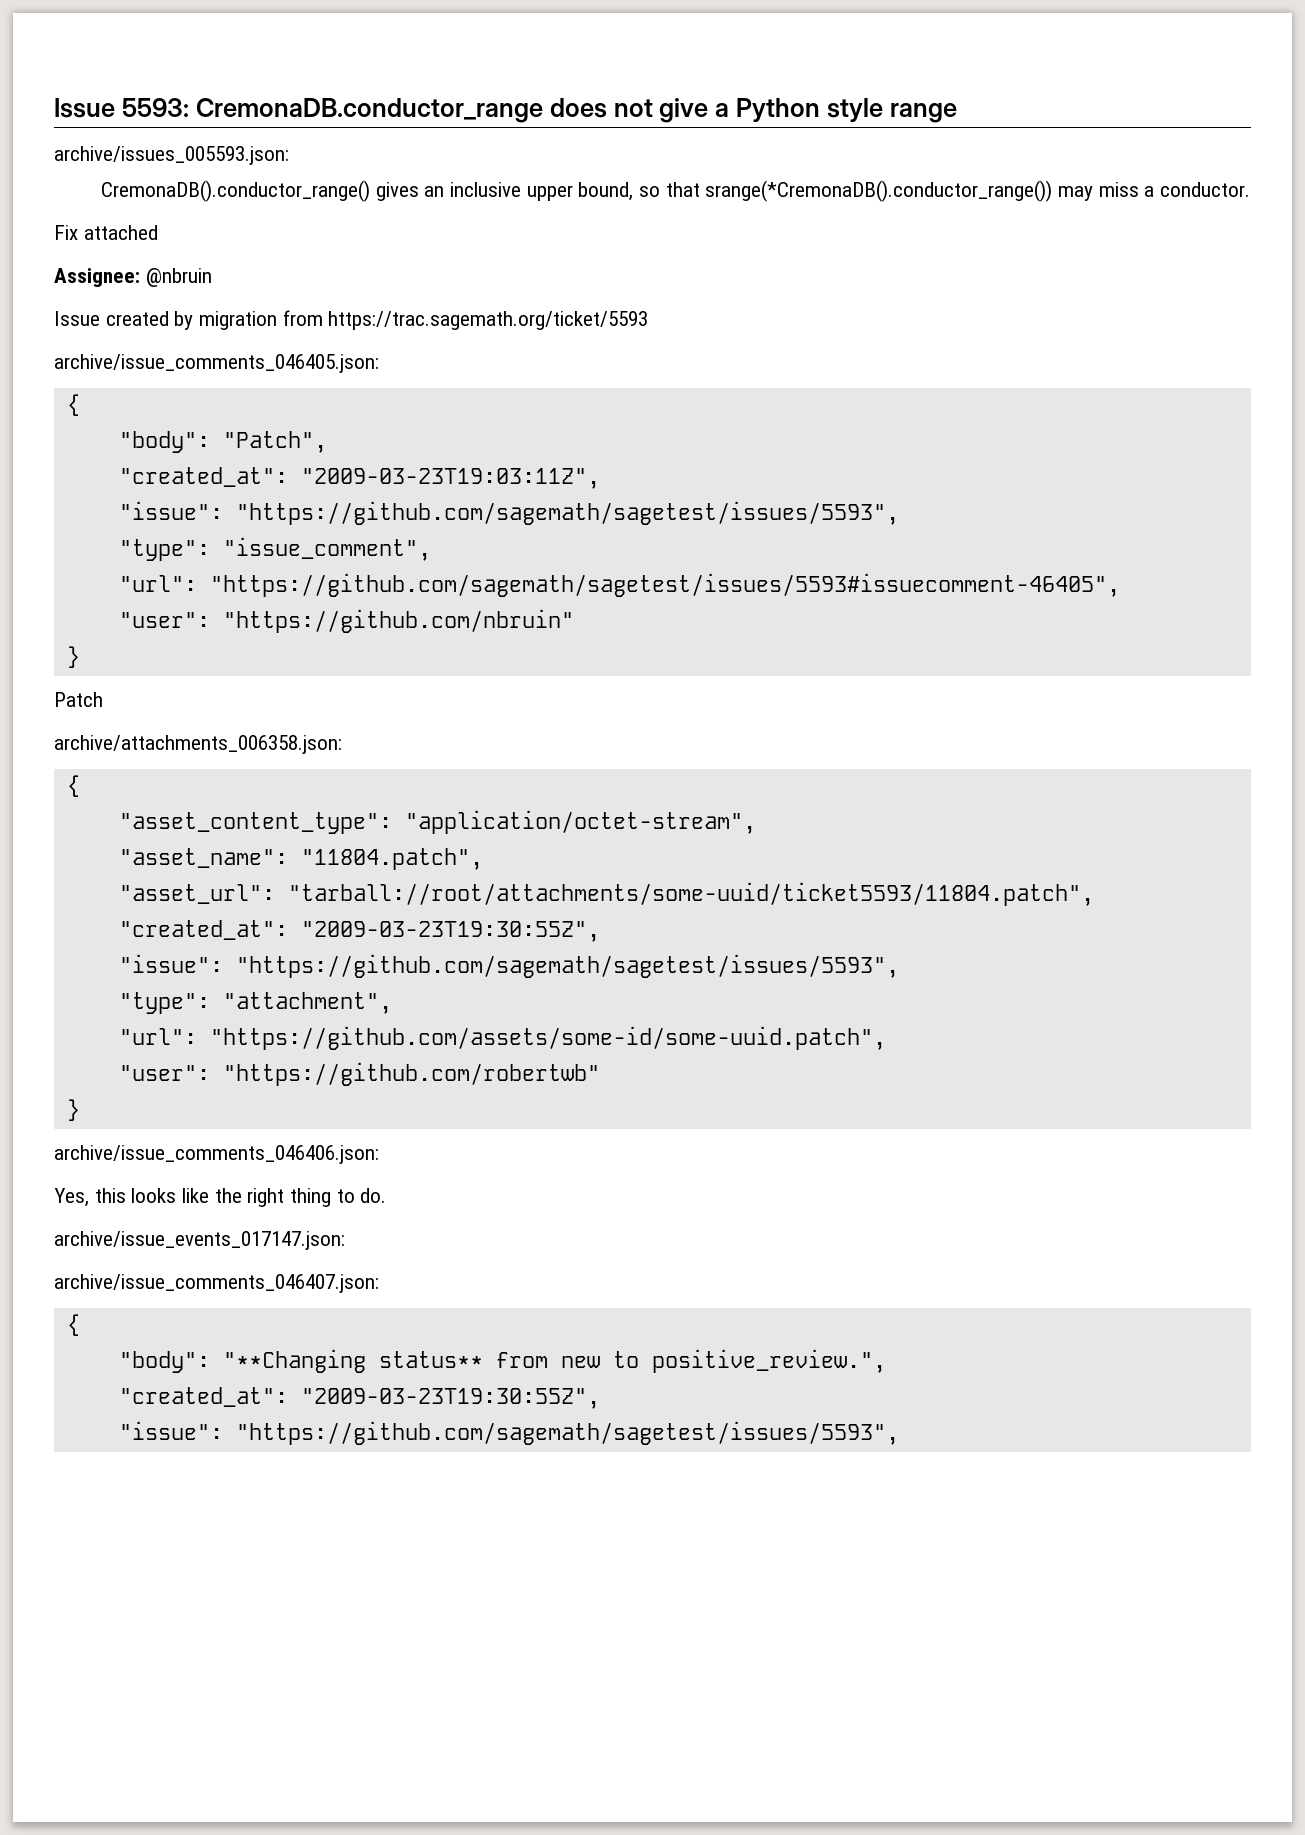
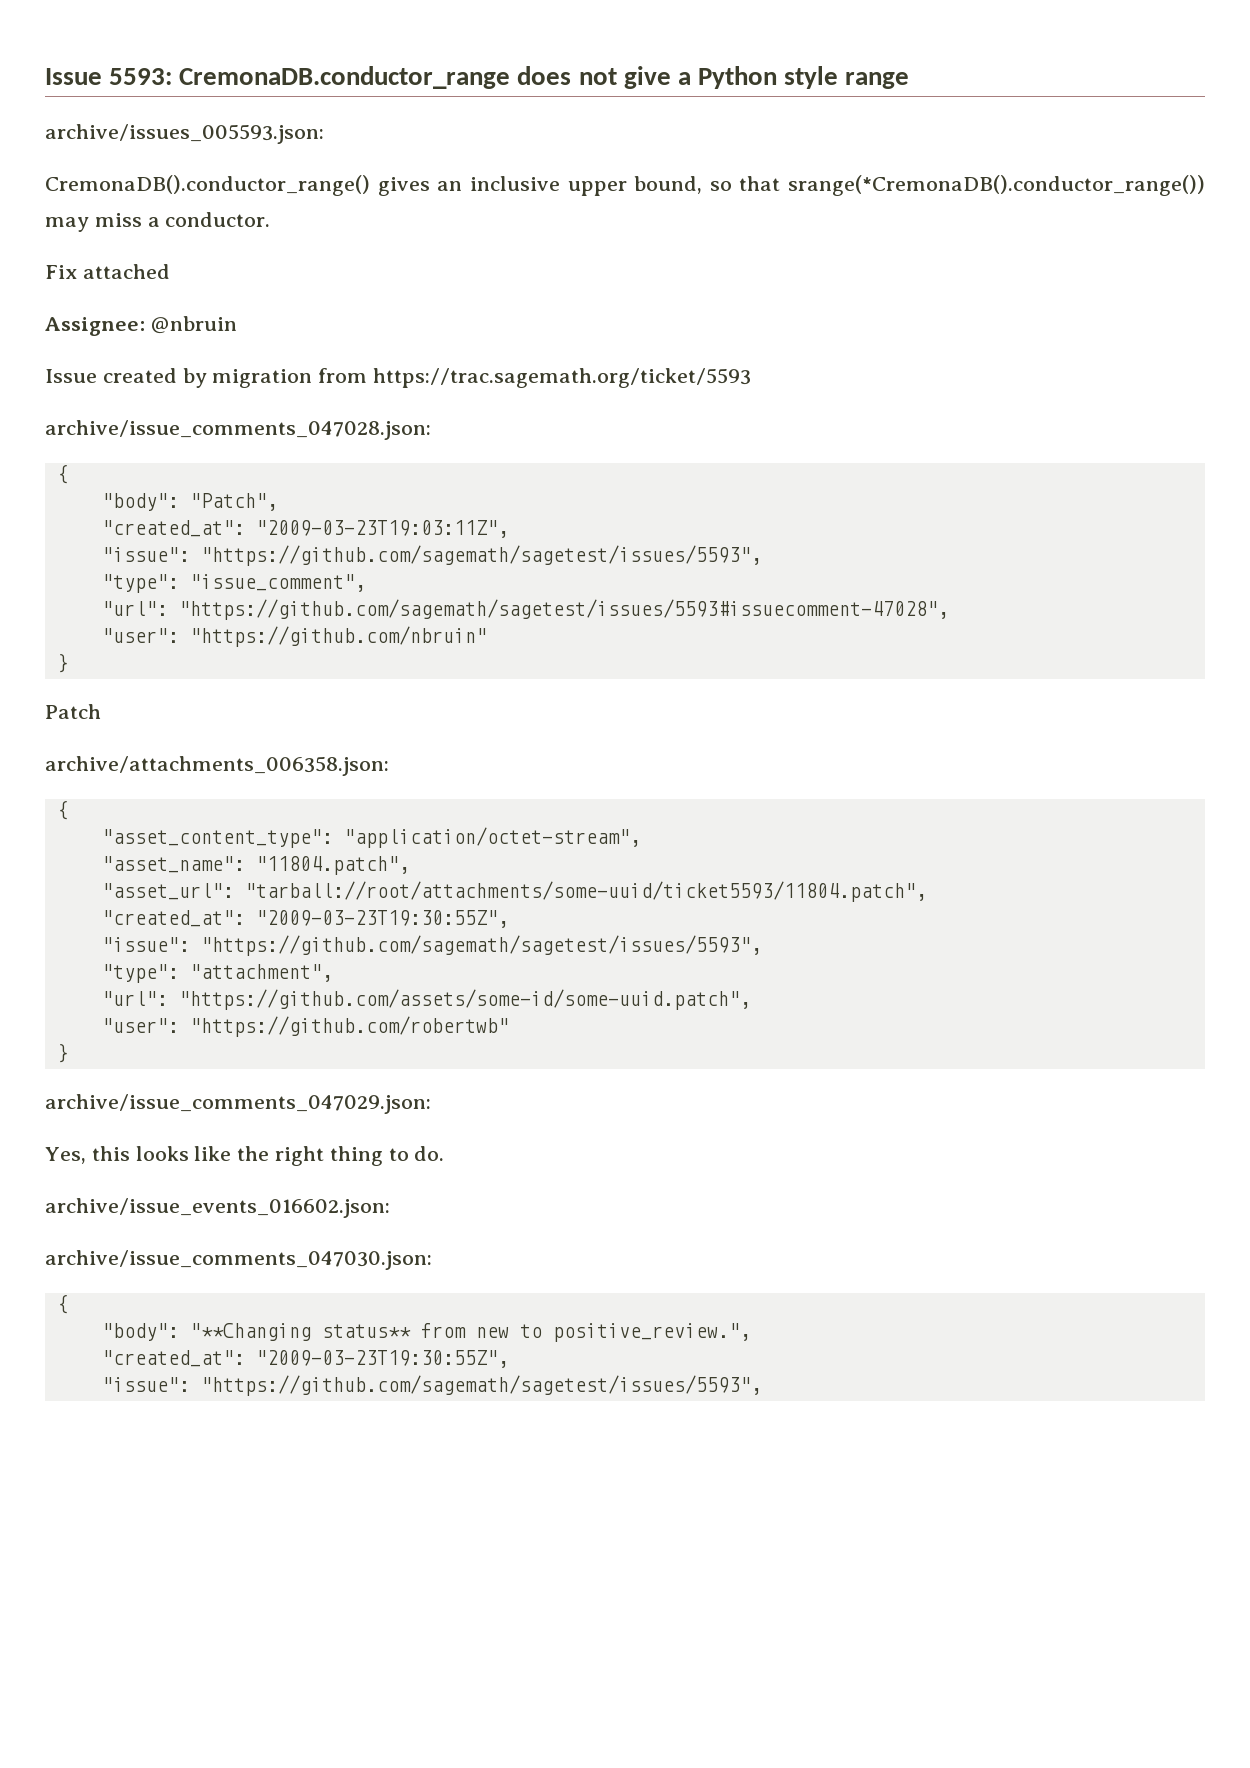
[54,354,379,373] archive/issue_comments_046405.json: -> [45,420,431,440] archive/issue_comments_047028.json:
[209,573,1120,597] "https://github.com/sagemath/sagetest/issues/5593#issuecomment-46405", -> [178,599,949,620] "https://github.com/sagemath/sagetest/issues/5593#issuecomment-47028",
[54,1145,379,1164] archive/issue_comments_046406.json: -> [45,1094,431,1114] archive/issue_comments_047029.json:
[54,1231,345,1250] [54,1274,379,1293] archive/issue_events_017147.json: // archive/issue_comments_046407.json: -> [45,1198,390,1218] [45,1250,432,1270] archive/issue_events_016602.json: // archive/issue_comments_047030.json:

